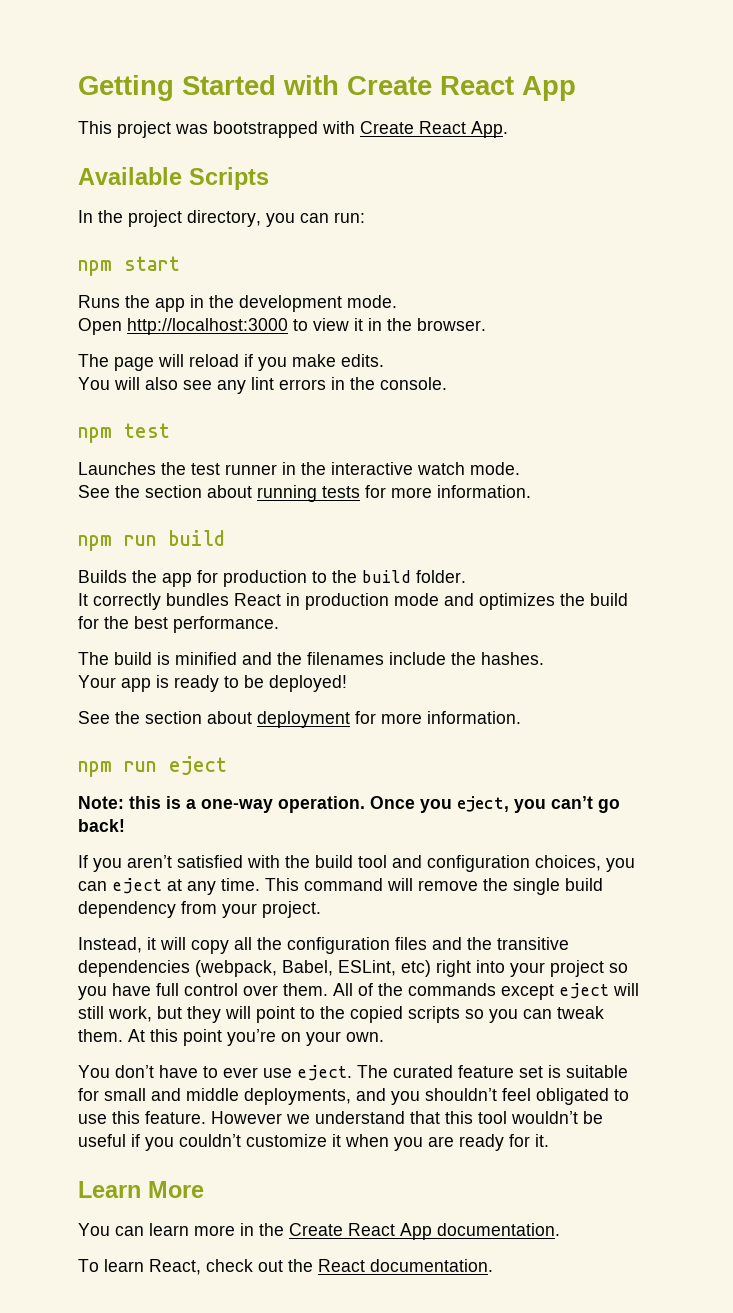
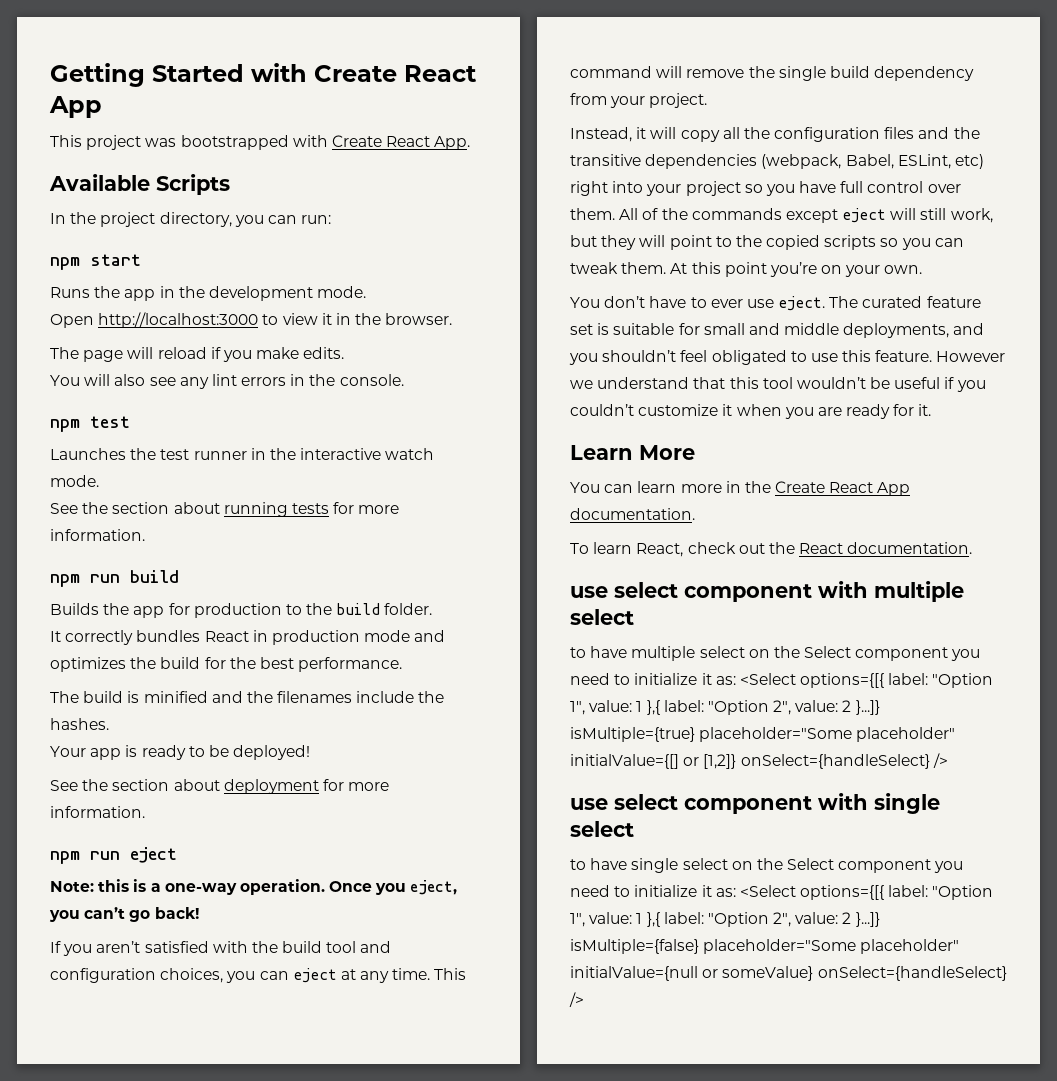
(493, 1265) none -> [570,581,964,602] [570,609,634,625] [570,646,981,661] [570,673,994,688] [570,700,880,715] [570,727,956,742] [570,753,948,769] [570,793,940,814] [570,821,634,837] [570,858,964,873] [570,885,994,900] [570,912,880,927] [570,939,960,954] [570,966,1007,981] [569,992,584,1007] // use select component with multiple select // to have multiple select on the Select component you need to initialize it as: <Select options={[{ label: "Option 1", value: 1 },{ label: "Option 2", value: 2 }...]} isMultiple={true} placeholder="Some placeholder" initialValue={[] or [1,2]} onSelect={handleSelect} /> // use select component with single select // to have single select on the Select component you need to initialize it as: <Select options={[{ label: "Option 1", value: 1 },{ label: "Option 2", value: 2 }...]} isMultiple={false} placeholder="Some placeholder" initialValue={null or someValue} onSelect={handleSelect} />

